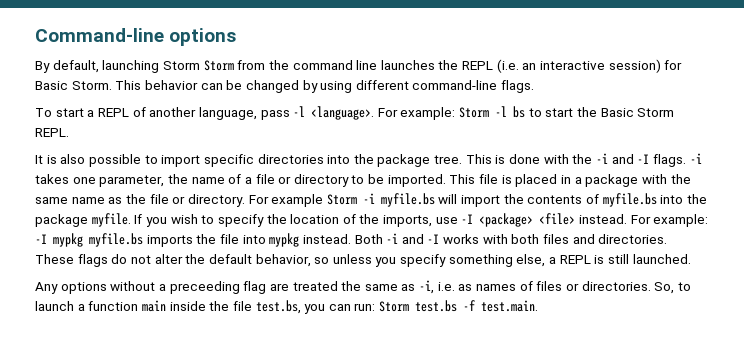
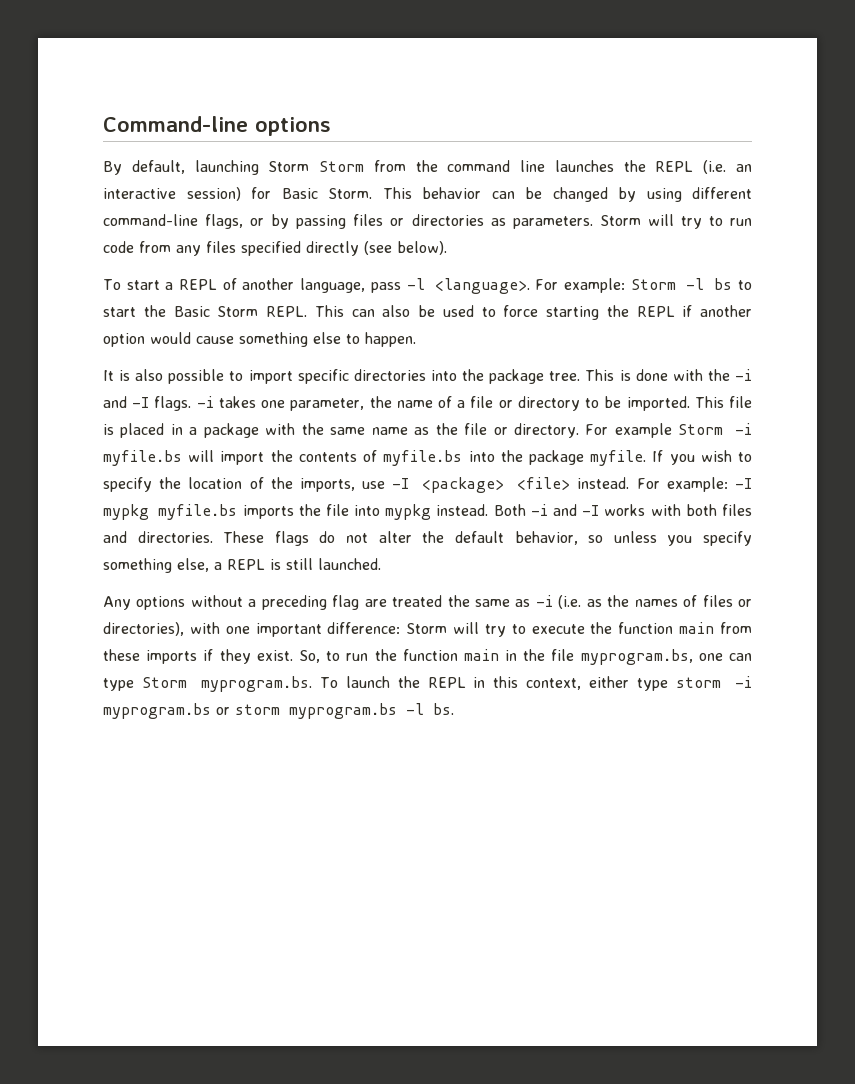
[501,80,535,93] flags. -> [205,214,752,229] [103,241,447,256] flags, or by passing files or directories as parameters. Storm will try to run code from any files specified directly (see below).
(69, 132) none -> [314,305,752,320] [103,332,416,347] This can also be used to force starting the REPL if another option would cause something else to happen.
[169,281,240,294] preceeding -> [261,595,327,610] preceding
[419,280,691,294] [35,300,539,314] -i, i.e. as names of files or directories. So, to launch a function main inside the file test.bs, you can run: Storm test.bs -f test.main. -> [535,595,753,609] [103,622,752,637] [103,649,752,665] [103,676,752,692] [103,703,454,719] -i (i.e. as the names of files or directories), with one important difference: Storm will try to execute the function main from these imports if they exist. So, to run the function main in the file myprogram.bs, one can type Storm myprogram.bs. To launch the REPL in this context, either type storm -i myprogram.bs or storm myprogram.bs -l bs.

